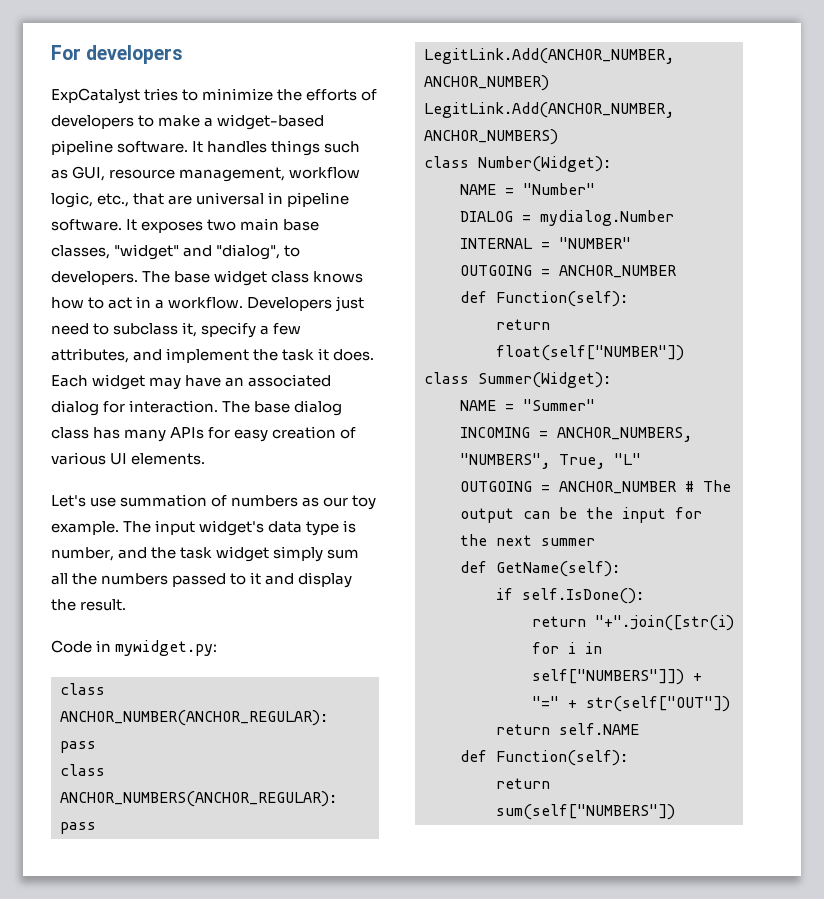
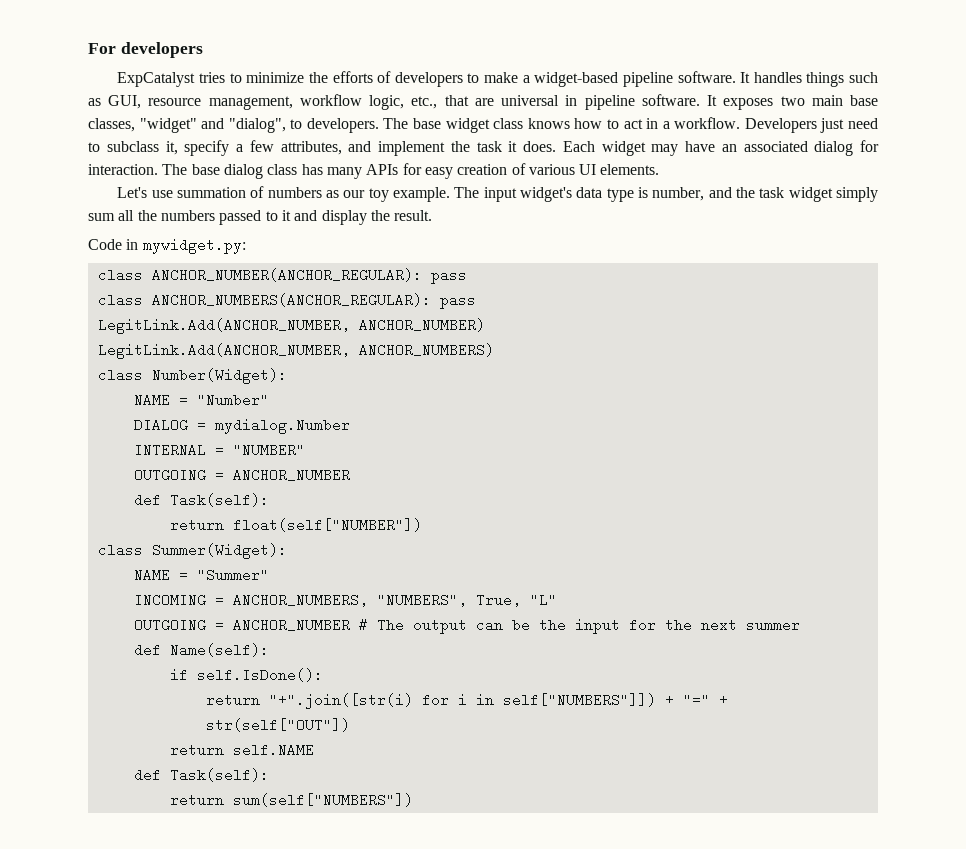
[496,291,628,307] Function(self): -> [169,493,269,507] Task(self):
[496,561,620,577] GetName(self): -> [169,643,269,657] Name(self):
[496,750,628,766] Function(self): -> [169,768,269,782] Task(self):

